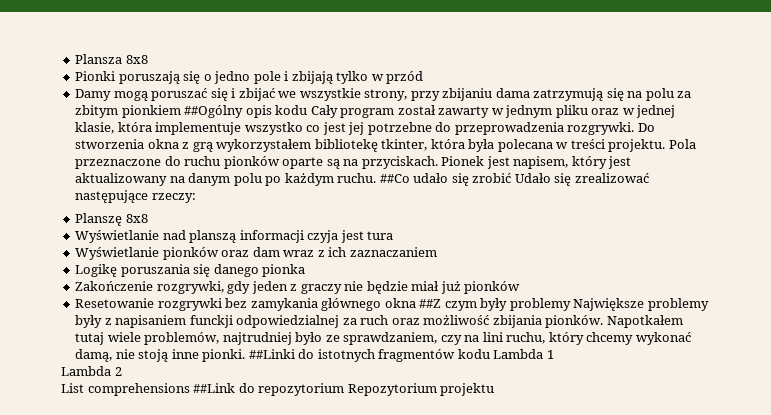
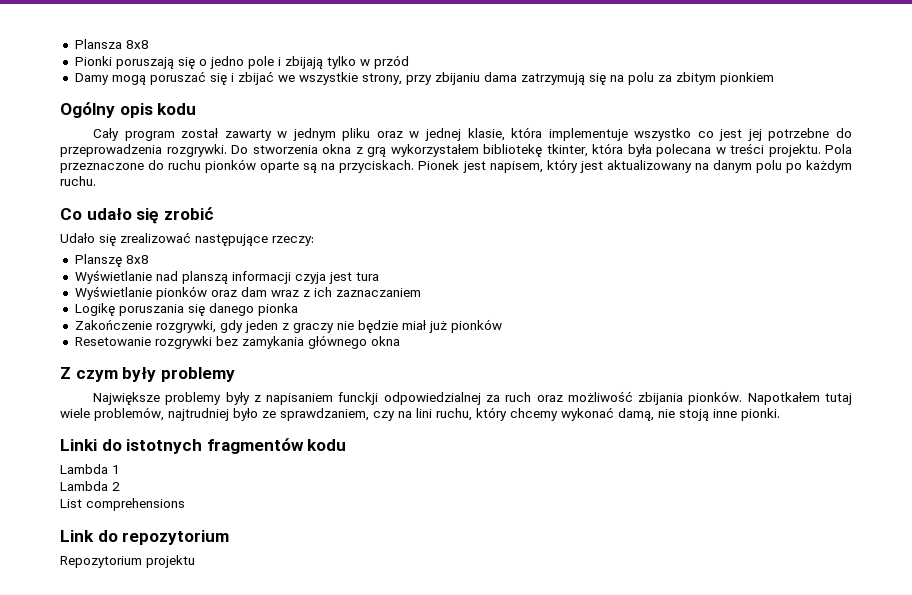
[184,105,244,118] ##Ogólny -> [60,102,115,118] // Ogólny
(308, 110) none -> (197, 109) //
[379,174,410,183] ##Co -> [60,208,82,220] // Co
(512, 178) none -> (214, 213) //
[419,299,442,308] ##Z -> [60,367,71,379] // Z
(571, 304) none -> (235, 374) //
[248,349,295,359] ##Linki -> [60,439,97,451] // Linki
(490, 354) none -> (347, 445) //
[193,383,236,393] ##Link -> [60,530,94,542] // Link
(345, 389) none -> (230, 537) //

